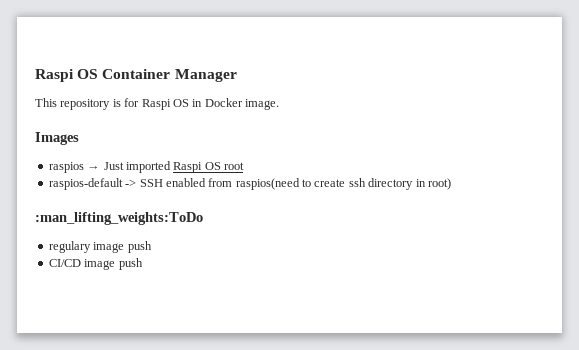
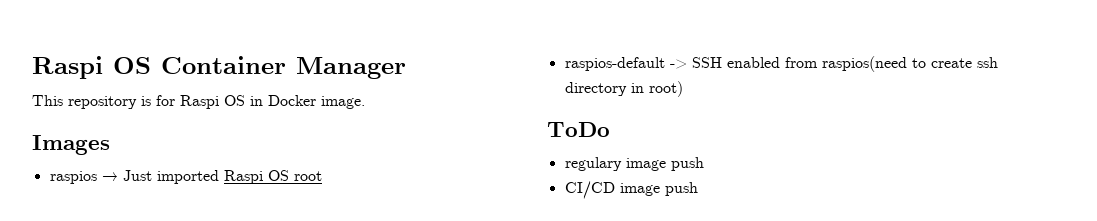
[35,212,203,225] :man_lifting_weights:ToDo -> [547,122,610,137] ToDo

